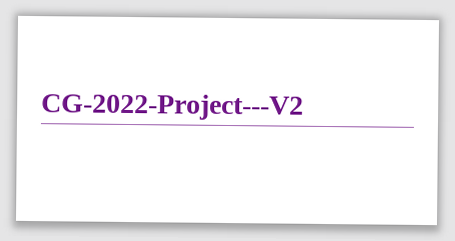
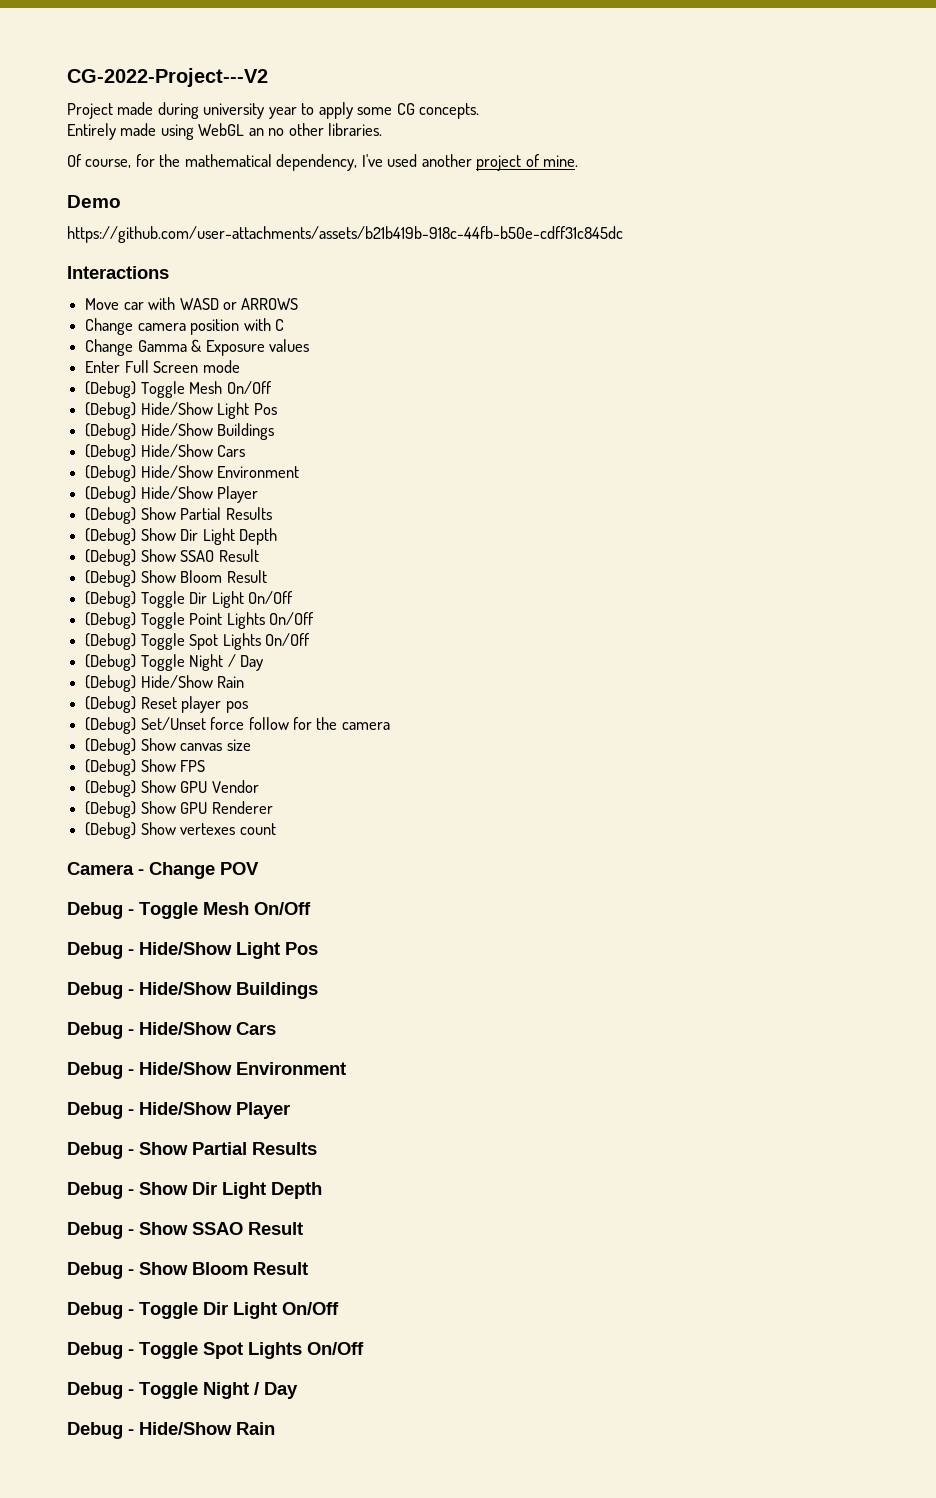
(304, 107) none -> [67,102,480,119] [67,123,383,140] [67,154,579,171] [67,195,121,208] [67,226,623,243] [67,266,169,279] [85,297,299,310] [85,318,284,335] [85,339,309,356] [85,360,240,373] [85,381,272,398] [85,402,277,419] [85,423,275,440] [85,444,246,461] [85,465,300,482] [85,486,259,503] [85,507,272,524] [85,528,277,545] [85,549,259,566] [85,570,267,587] [85,591,293,608] [85,612,314,629] [85,633,310,650] [85,654,263,671] [85,675,245,692] [85,696,248,713] [85,717,390,734] [85,738,251,755] [85,759,206,776] [85,780,259,797] [85,801,273,818] [85,822,276,839] [67,862,259,879] [67,902,311,919] [67,942,318,959] [67,982,318,999] [67,1022,276,1039] [67,1062,346,1079] [67,1102,290,1119] [67,1142,317,1159] [67,1182,322,1199] [67,1222,303,1239] [67,1262,308,1279] [67,1302,339,1319] [67,1342,364,1359] [67,1382,298,1399] [67,1422,275,1439] // Project made during university year to apply some CG concepts. // Entirely made using WebGL an no other libraries. // Of course, for the mathematical dependency, I've used another project of mine. // Demo // https://github.com/user-attachments/assets/b21b419b-918c-44fb-b50e-cdff31c845dc // Interactions // Move car with WASD or ARROWS // Change camera position with C // Change Gamma & Exposure values // Enter Full Screen mode // (Debug) Toggle Mesh On/Off // (Debug) Hide/Show Light Pos // (Debug) Hide/Show Buildings // (Debug) Hide/Show Cars // (Debug) Hide/Show Environment // (Debug) Hide/Show Player // (Debug) Show Partial Results // (Debug) Show Dir Light Depth // (Debug) Show SSAO Result // (Debug) Show Bloom Result // (Debug) Toggle Dir Light On/Off // (Debug) Toggle Point Lights On/Off // (Debug) Toggle Spot Lights On/Off // (Debug) Toggle Night / Day // (Debug) Hide/Show Rain // (Debug) Reset player pos // (Debug) Set/Unset force follow for the camera // (Debug) Show canvas size // (Debug) Show FPS // (Debug) Show GPU Vendor // (Debug) Show GPU Renderer // (Debug) Show vertexes count // Camera - Change POV // Debug - Toggle Mesh On/Off // Debug - Hide/Show Light Pos // Debug - Hide/Show Buildings // Debug - Hide/Show Cars // Debug - Hide/Show Environment // Debug - Hide/Show Player // Debug - Show Partial Results // Debug - Show Dir Light Depth // Debug - Show SSAO Result // Debug - Show Bloom Result // Debug - Toggle Dir Light On/Off // Debug - Toggle Spot Lights On/Off // Debug - Toggle Night / Day // Debug - Hide/Show Rain

